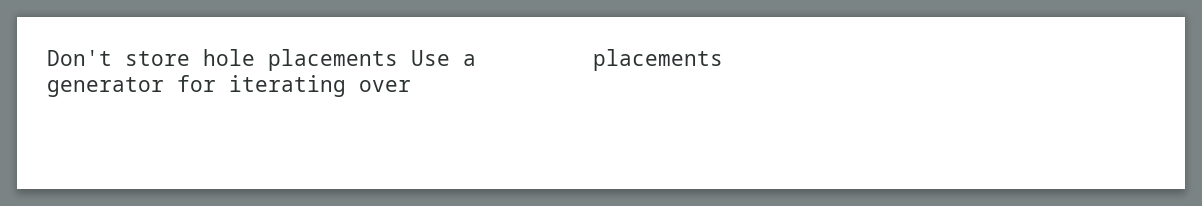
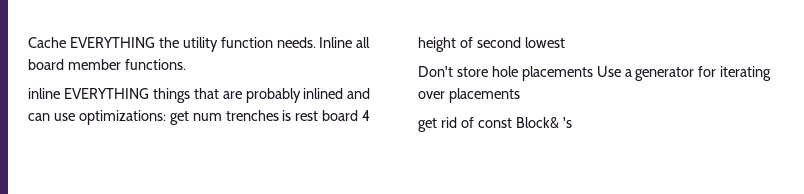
(47, 58) none -> [28,37,371,52] [28,59,186,70] [28,88,371,103] [28,110,371,125] [418,37,565,52] Cache EVERYTHING the utility function needs. Inline all board member functions. // inline EVERYTHING things that are probably inlined and can use optimizations: get num trenches is rest board 4 height of second lowest //
(723, 60) none -> [418,117,572,132] // get rid of const Block& 's

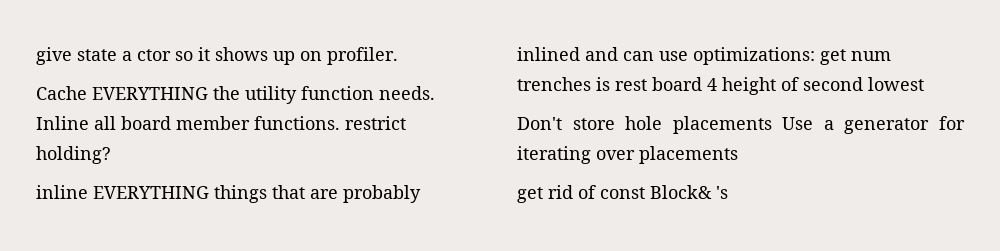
(28, 42) none -> [36,47,398,65] give state a ctor so it shows up on profiler. //
(186, 64) none -> [345,116,406,130] [36,146,111,164] restrict holding?

